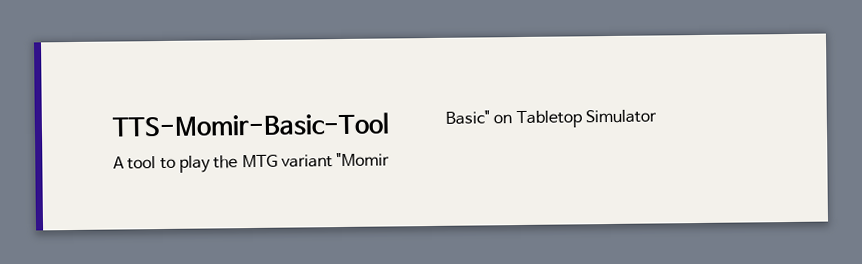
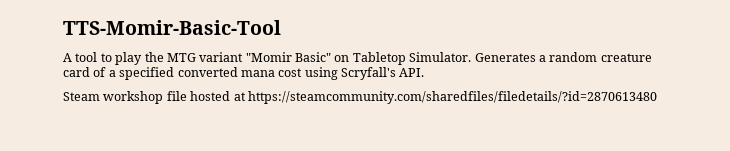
[584,109,657,124] Simulator -> [409,52,652,62] [63,67,425,80] [63,91,657,104] Simulator. Generates a random creature card of a specified converted mana cost using Scryfall's API. // Steam workshop file hosted at https://steamcommunity.com/sharedfiles/filedetails/?id=2870613480

